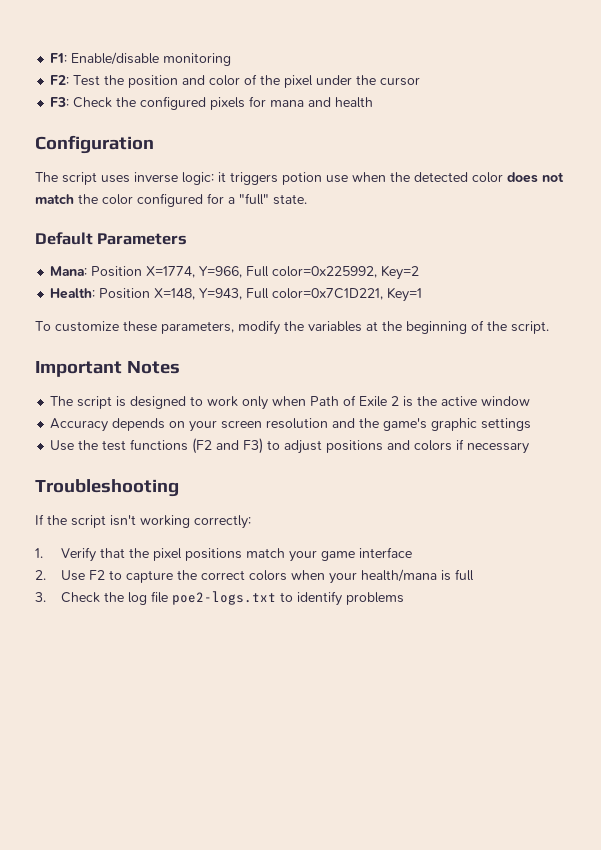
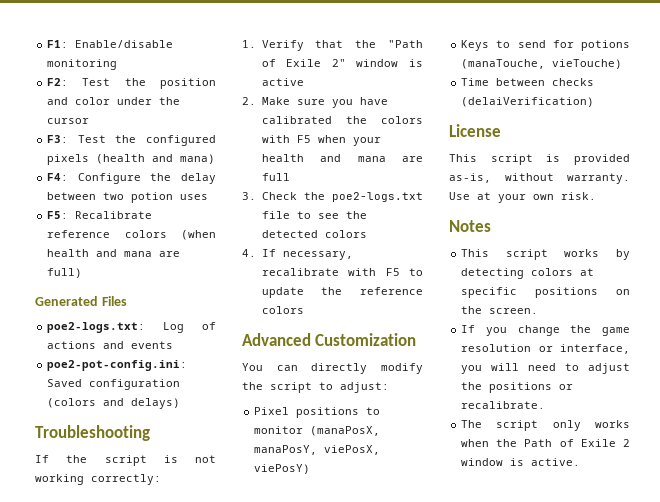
[244,74,314,88] of the pixel -> (111, 101) none
[73,97,113,108] Check -> [77,135,106,143] Test
[249,96,374,108] [35,135,154,154] [35,172,564,185] [35,193,307,207] [35,232,188,245] [50,265,420,280] [50,287,423,302] [35,320,549,335] [35,361,180,377] [50,395,531,410] [50,418,532,432] [50,438,530,454] for mana and health // Configuration // The script uses inverse logic: it triggers potion use when the detected color does not match the color configured for a "full" state. // Default Parameters // Mana: Position X=1774, Y=966, Full color=0x225992, Key=2 // Health: Position X=148, Y=943, Full color=0x7C1D221, Key=1 // To customize these parameters, modify the variables at the beginning of the script. // Important Notes // The script is designed to work only when Path of Exile 2 is the active window // Accuracy depends on your screen resolution and the game's graphic settings // Use the test functions (F2 and F3) to adjust positions and colors if necessary -> [96,154,216,164] [47,173,216,184] [47,192,209,203] [47,211,153,219] [47,230,216,240] [47,249,181,257] [47,268,83,278] [35,296,127,306] [47,322,216,333] [47,341,174,349] [47,360,188,371] [47,379,181,390] [47,398,181,409] (health and mana) // F4: Configure the delay between two potion uses // F5: Recalibrate reference colors (when health and mana are full) // Generated Files // poe2-logs.txt: Log of actions and events // poe2-pot-config.ini: Saved configuration (colors and delays)
[110,515,136,526] isn't -> [163,455,216,463] is not
[152,547,412,562] [35,569,474,584] [35,591,404,606] pixel positions match your game interface // 2. Use F2 to capture the correct colors when your health/mana is full // 3. Check the log file poe2-logs.txt to identify problems -> [388,40,423,48] [261,59,423,67] [261,78,304,86] [242,97,388,108] [261,116,423,124] [261,135,381,146] [261,154,423,162] [261,173,290,181] [242,192,423,202] [261,211,367,219] [261,230,367,238] [242,249,353,260] [261,268,423,276] [261,287,423,298] [261,306,304,314] [242,333,417,346] [242,363,423,374] [242,382,389,393] [254,407,381,418] [254,426,381,436] [254,445,381,455] [254,464,311,474] [461,40,630,51] [461,59,623,69] [461,78,595,86] [461,97,595,107] [449,124,501,137] [449,154,630,165] [449,173,630,184] [449,192,596,203] [449,220,491,232] [461,249,630,260] [461,268,595,279] [461,287,630,298] [461,306,539,314] [461,325,630,336] [461,344,630,354] [461,363,630,374] [461,382,574,393] [461,401,546,409] [461,420,630,431] [461,439,630,447] [461,458,581,466] "Path of Exile 2" window is active // 2. Make sure you have calibrated the colors with F5 when your health and mana are full // 3. Check the poe2-logs.txt file to see the detected colors // 4. If necessary, recalibrate with F5 to update the reference colors // Advanced Customization // You can directly modify the script to adjust: // Pixel positions to monitor (manaPosX, manaPosY, viePosX, viePosY) // Keys to send for potions (manaTouche, vieTouche) // Time between checks (delaiVerification) // License // This script is provided as-is, without warranty. Use at your own risk. // Notes // This script works by detecting colors at specific positions on the screen. // If you change the game resolution or interface, you will need to adjust the positions or recalibrate. // The script only works when the Path of Exile 2 window is active.

